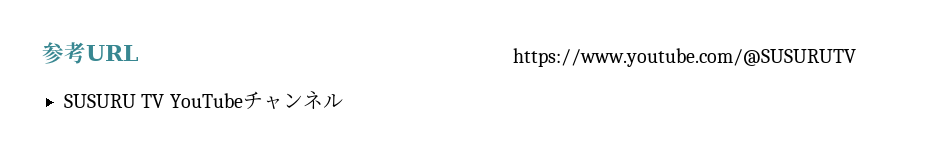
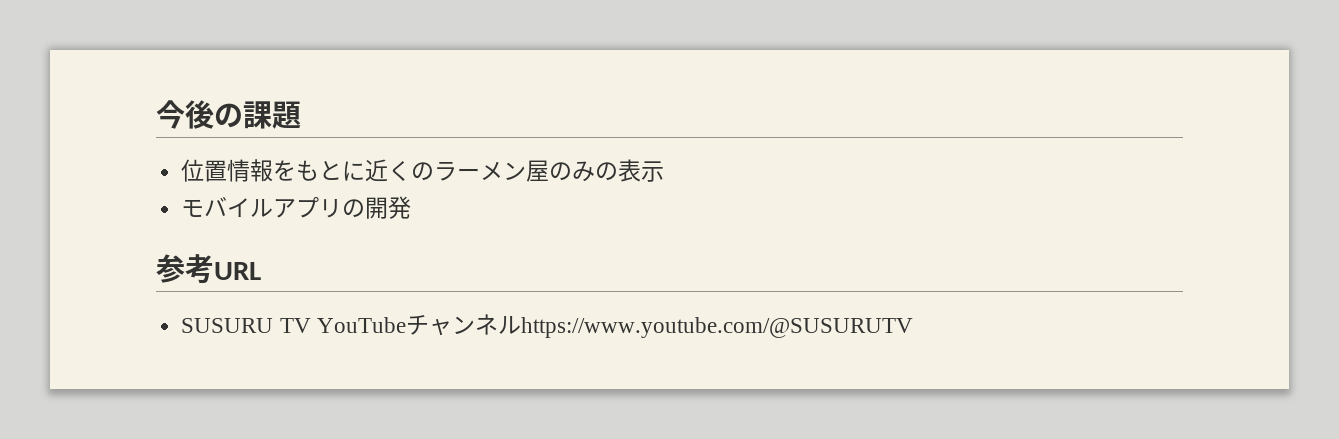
(42, 53) none -> [156,100,301,129] [181,159,665,182] [181,196,412,219] 今後の課題 // 位置情報をもとに近くのラーメン屋のみの表示 // モバイルアプリの開発 //

